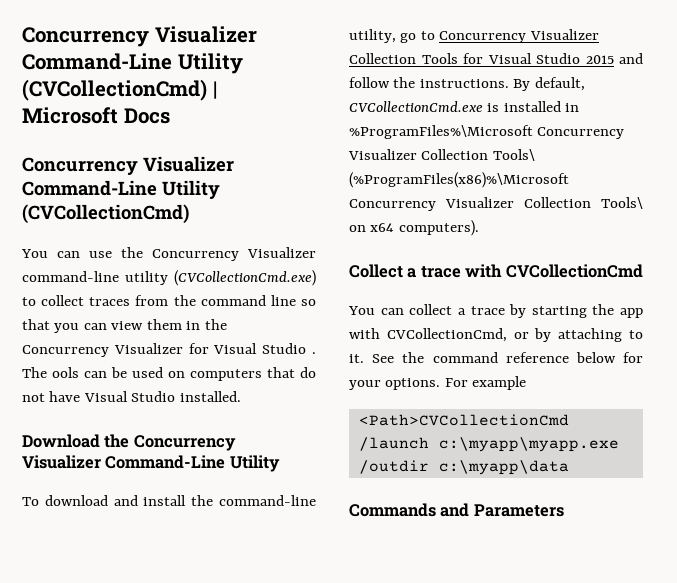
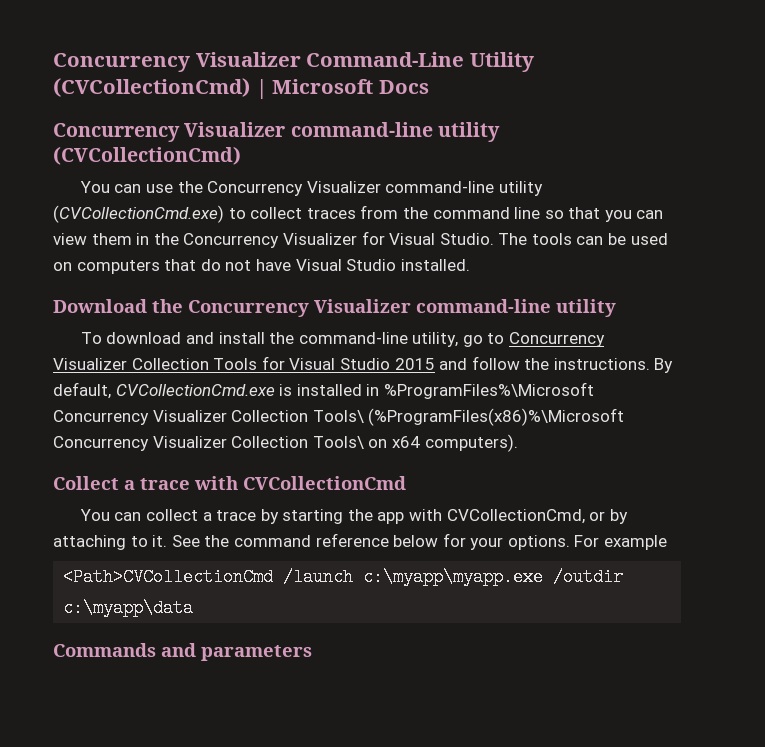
[22,180,220,199] Command-Line Utility -> [290,122,500,142] command-line utility
[262,343,317,354] [22,367,79,378] Studio . The ools -> [439,233,572,245] Studio. The tools
[105,455,280,472] Command-Line Utility -> [416,299,616,317] command-line utility
[473,504,564,517] Parameters -> [201,645,312,661] parameters

